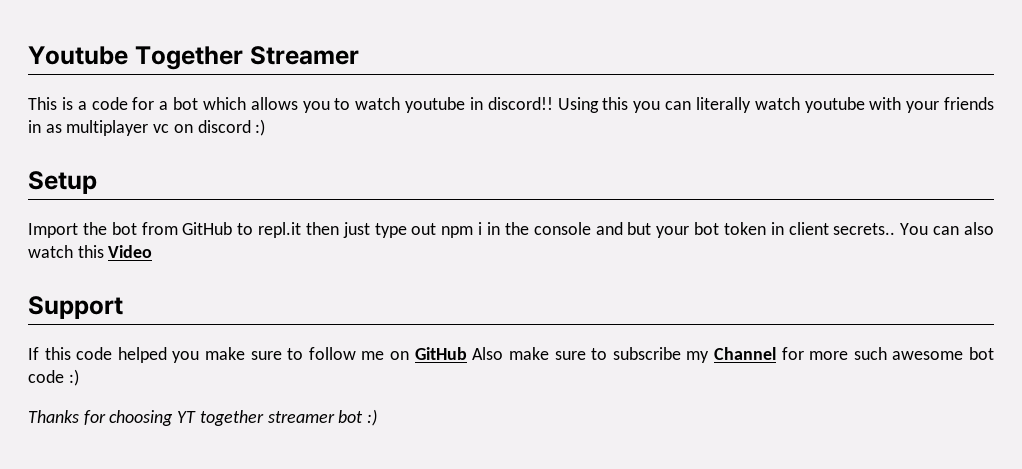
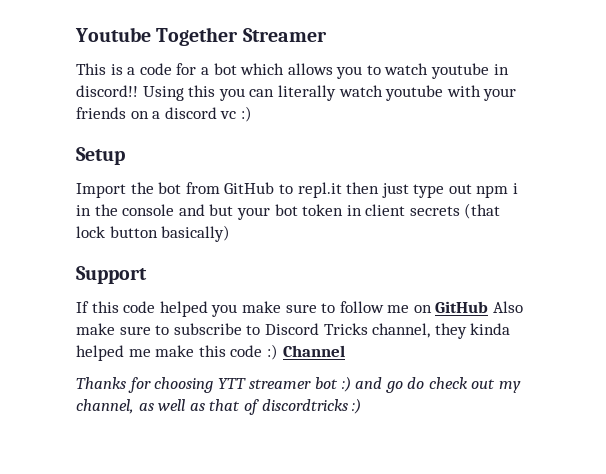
[28,120,251,136] in as multiplayer vc on discord -> [130,107,237,119] on a discord vc
[833,222,994,235] [28,245,153,258] secrets.. You can also watch this Video -> [409,203,501,219] [76,225,231,242] secrets (that lock button basically)
[686,347,994,363] my Channel for more such awesome bot -> [246,323,511,339] [76,345,226,361] to Discord Tricks channel, they kinda helped me make this
(79, 377) none -> [282,345,345,357] Channel
[177,410,264,426] YT together -> [217,378,246,389] YTT
(378, 417) none -> [355,377,522,393] [76,398,362,415] and go do check out my channel, as well as that of discordtricks :)

